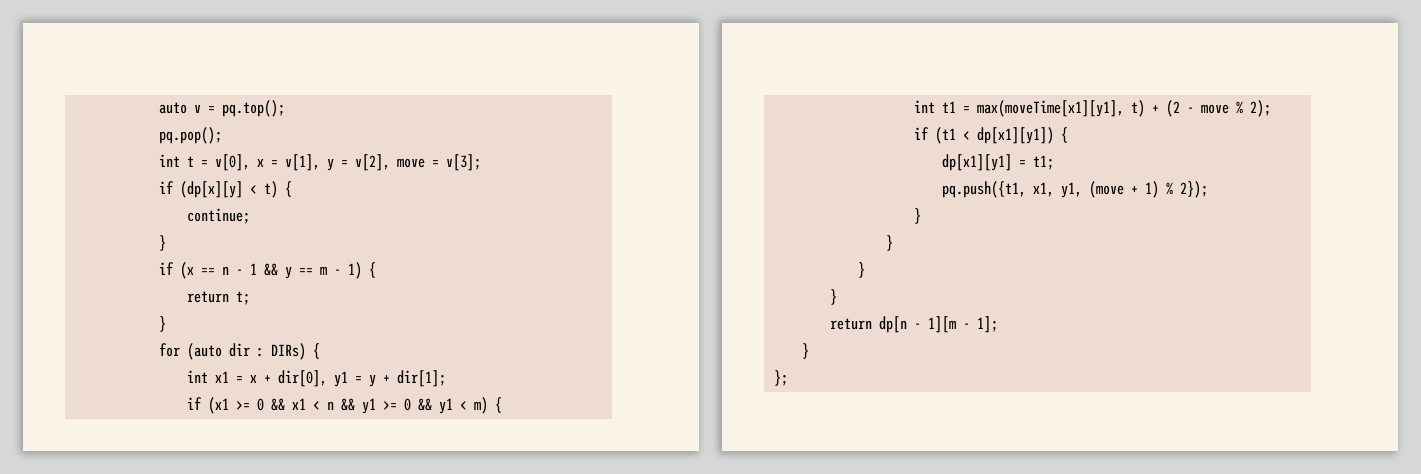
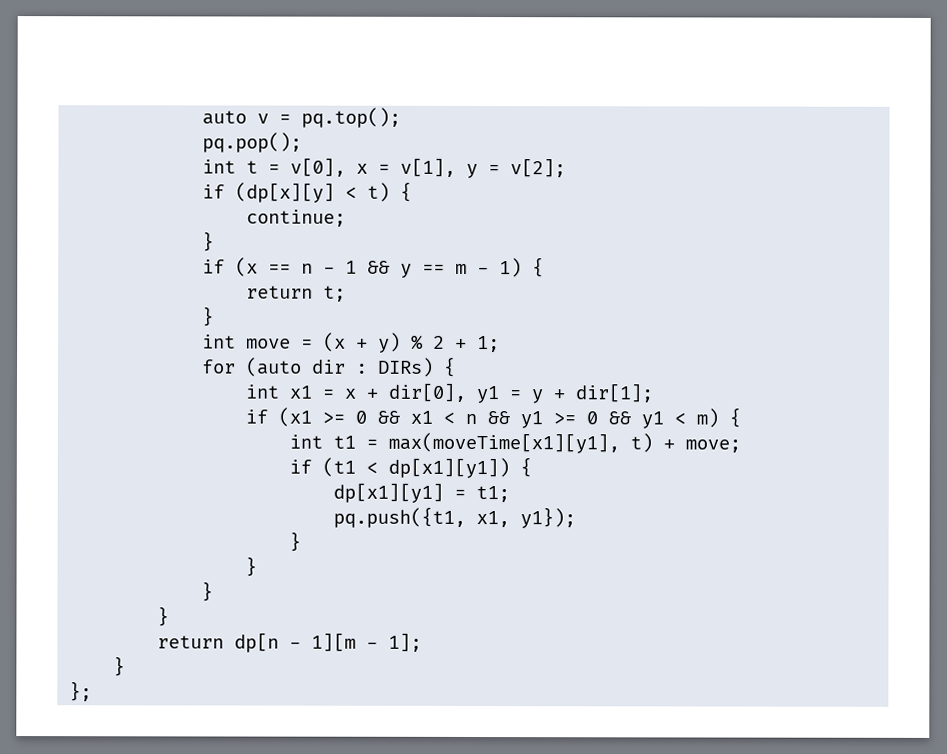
[355,154,482,171] v[2], move = v[3]; -> [510,158,566,178] v[2];
(167, 324) none -> [202,332,500,353] // int move = (x + y) % 2 + 1;
[1166,100,1272,117] (2 - move % 2); -> [685,439,741,453] move;
[1061,181,1209,198] y1, (move + 1) % 2}); -> [520,507,576,529] y1});

